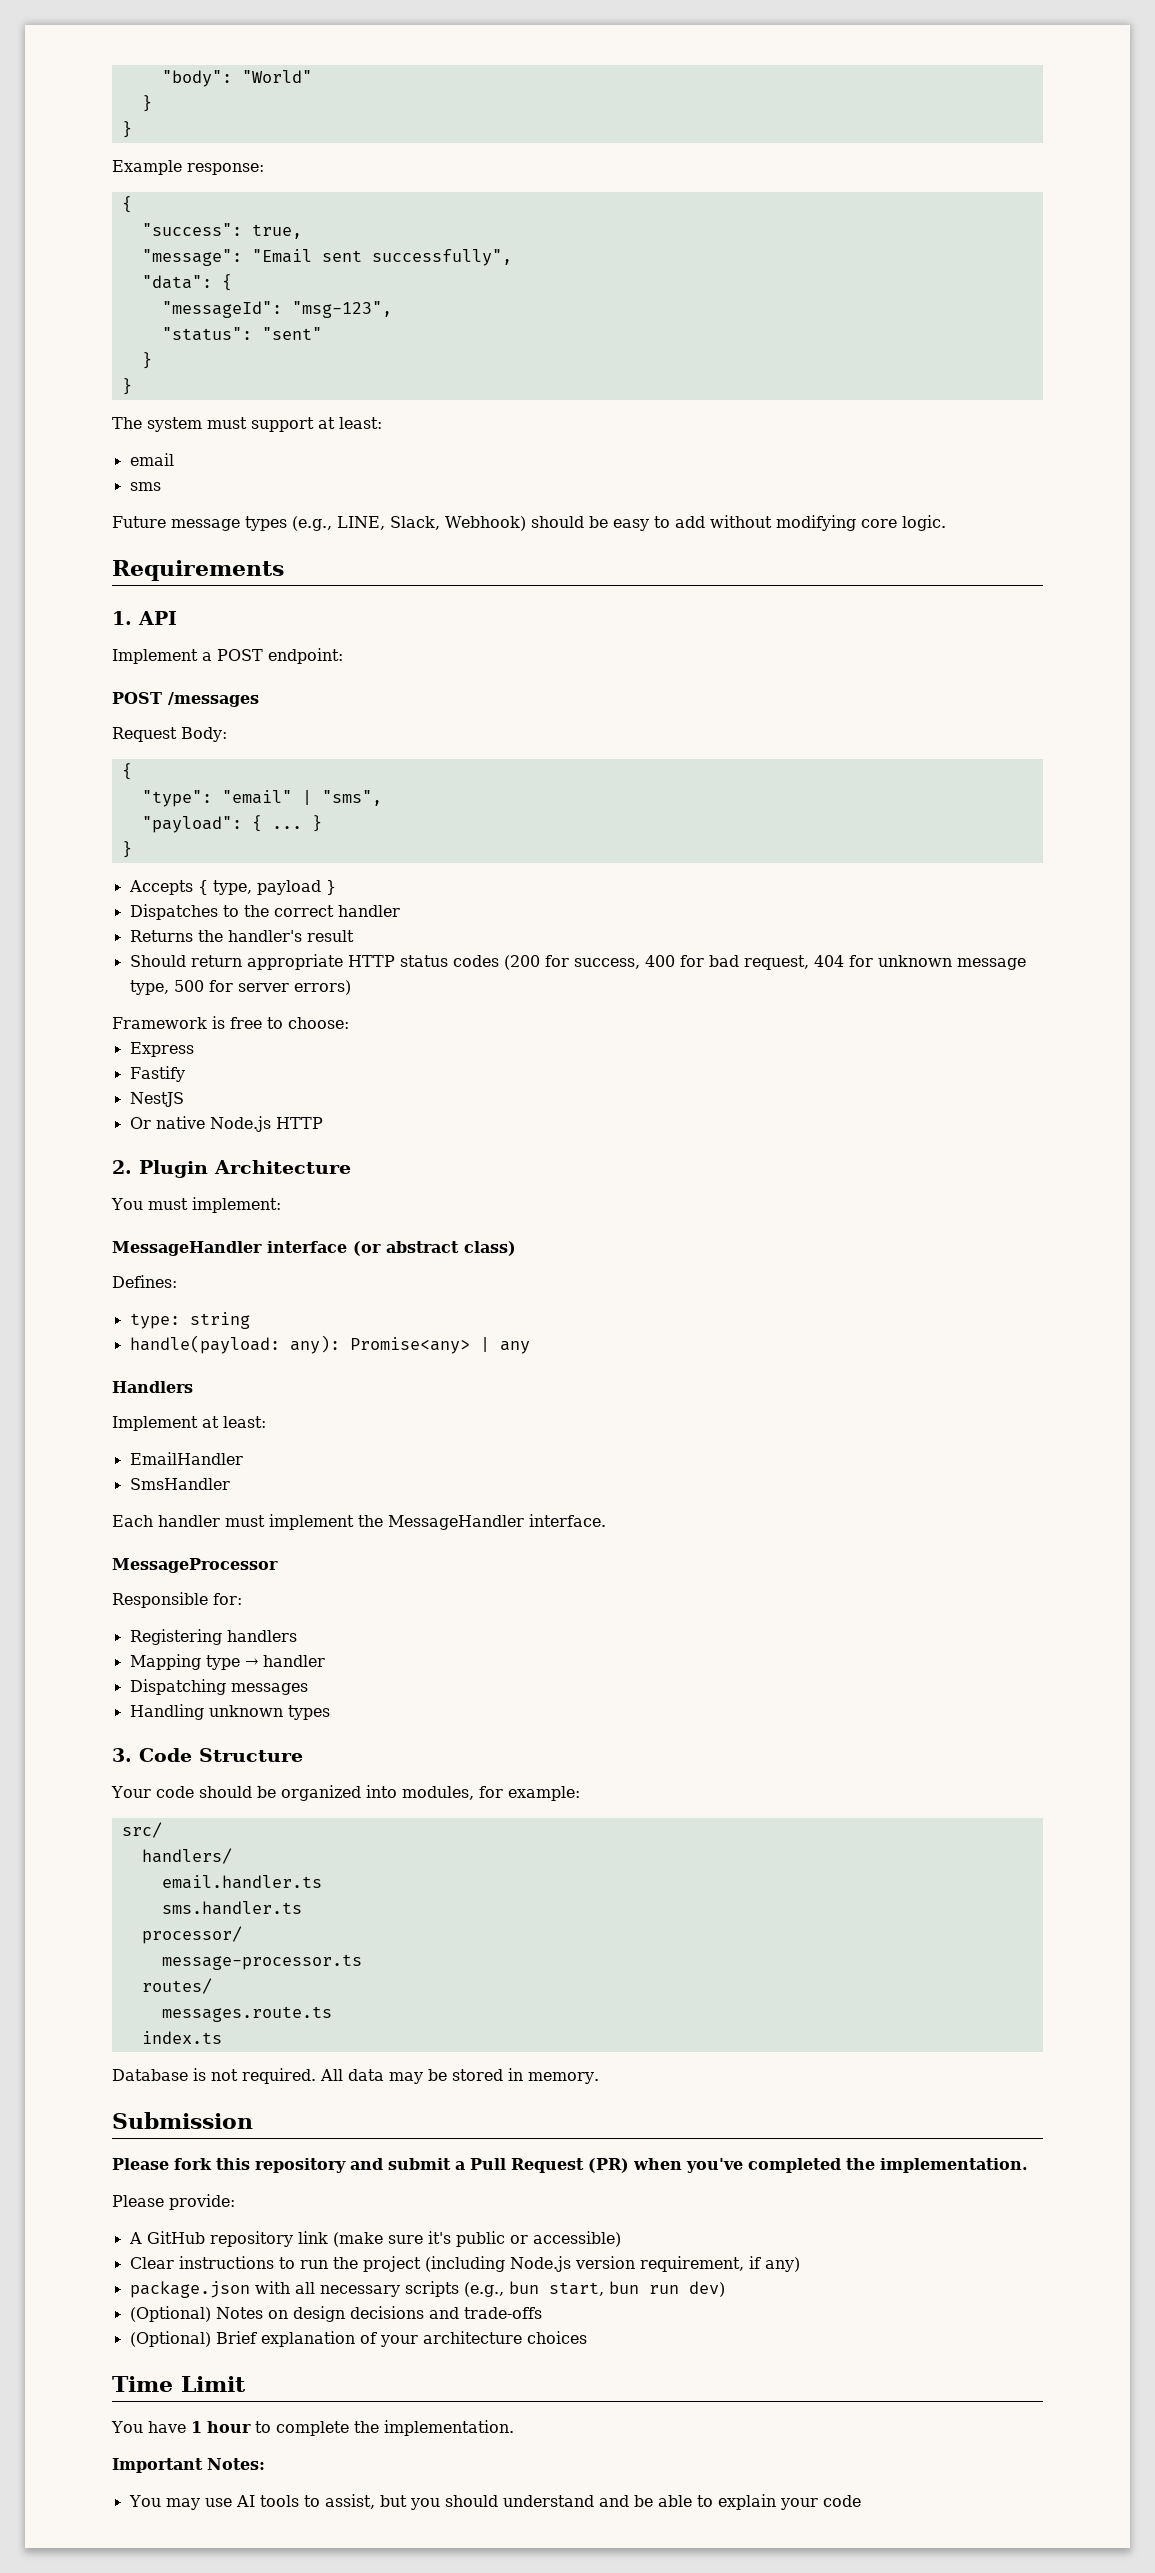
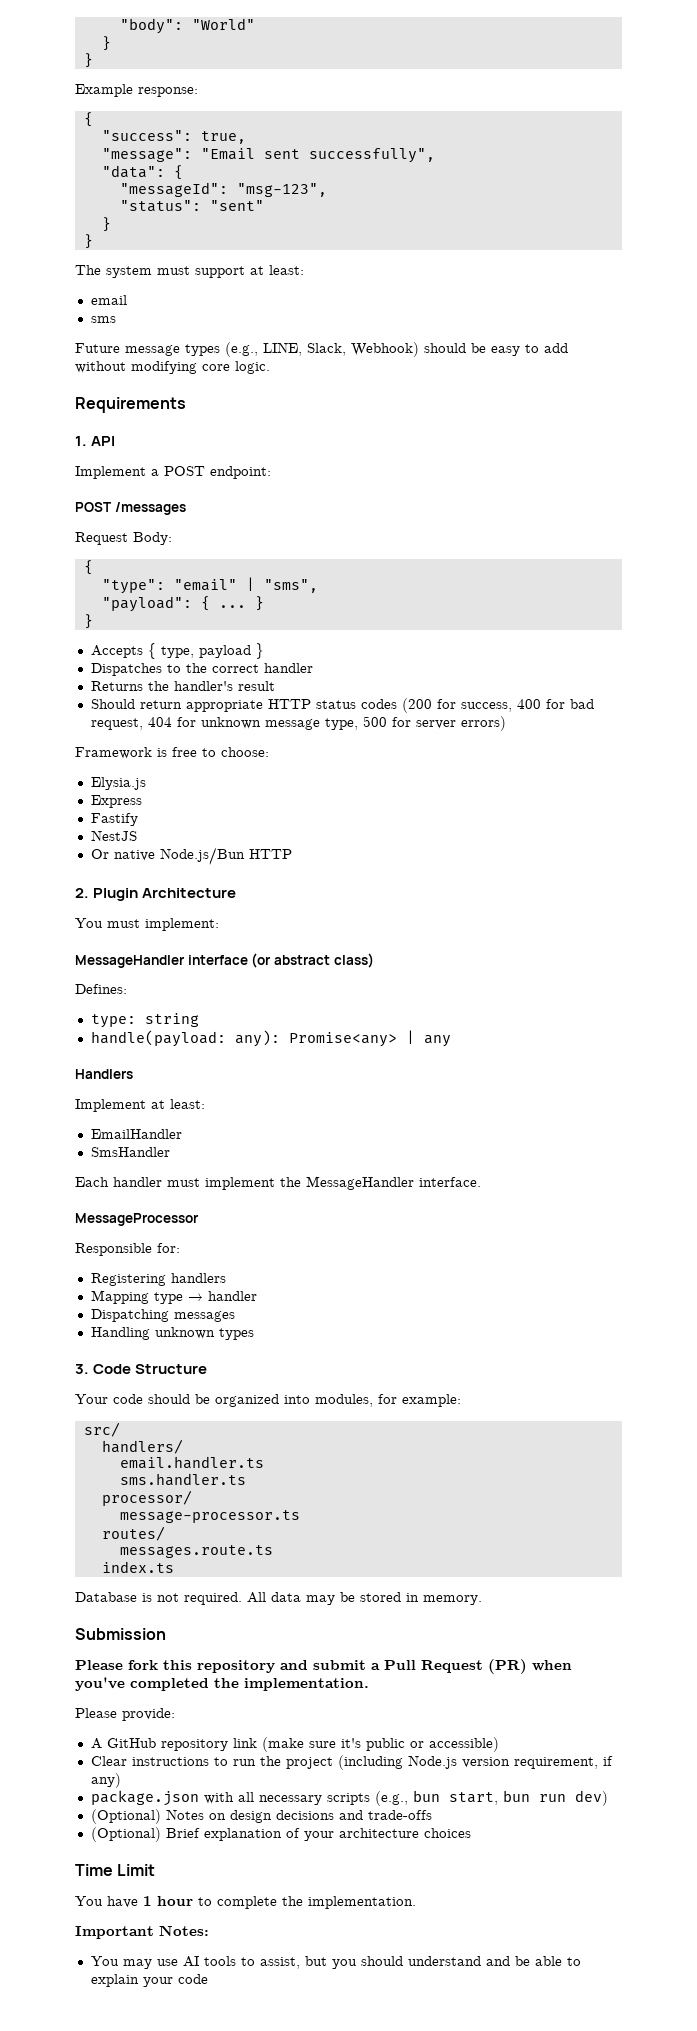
(349, 1023) none -> [90,777,146,790] // Elysia.js
[209,1116,271,1132] Node.js -> [159,847,245,865] Node.js/Bun

